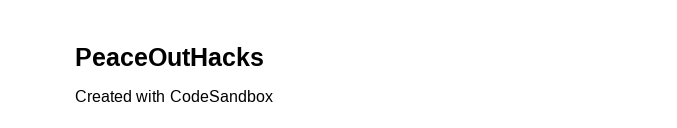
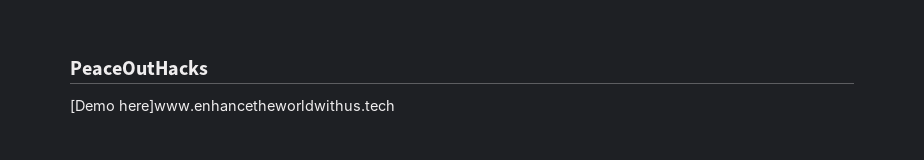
[75,90,273,102] Created with CodeSandbox -> [70,99,395,113] [Demo here]www.enhancetheworldwithus.tech

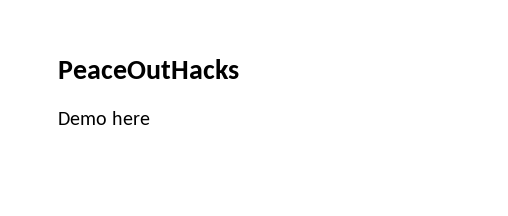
[70,99,395,113] [Demo here]www.enhancetheworldwithus.tech -> [58,111,151,125] Demo here

